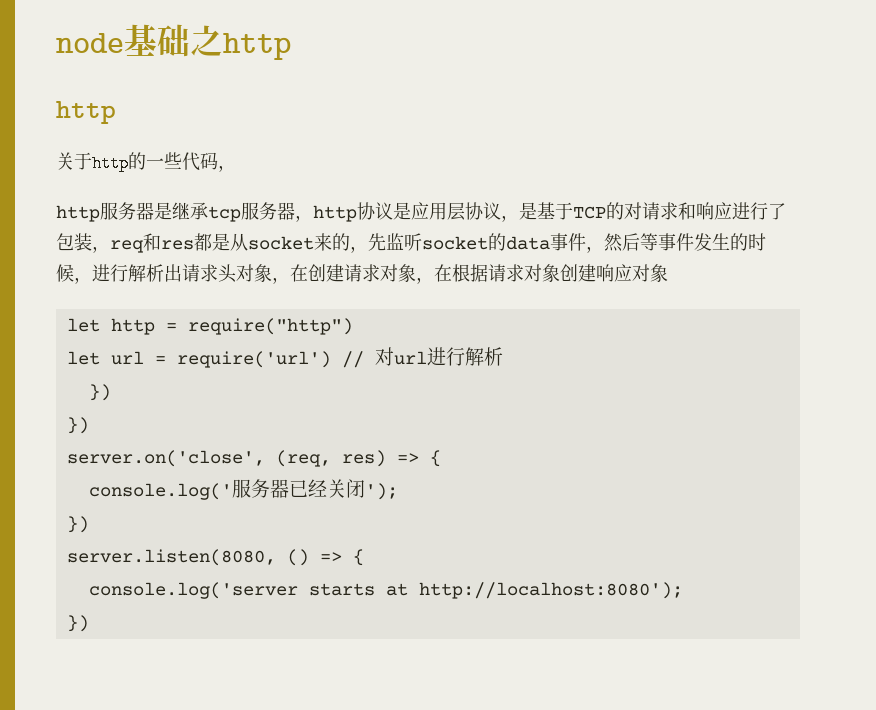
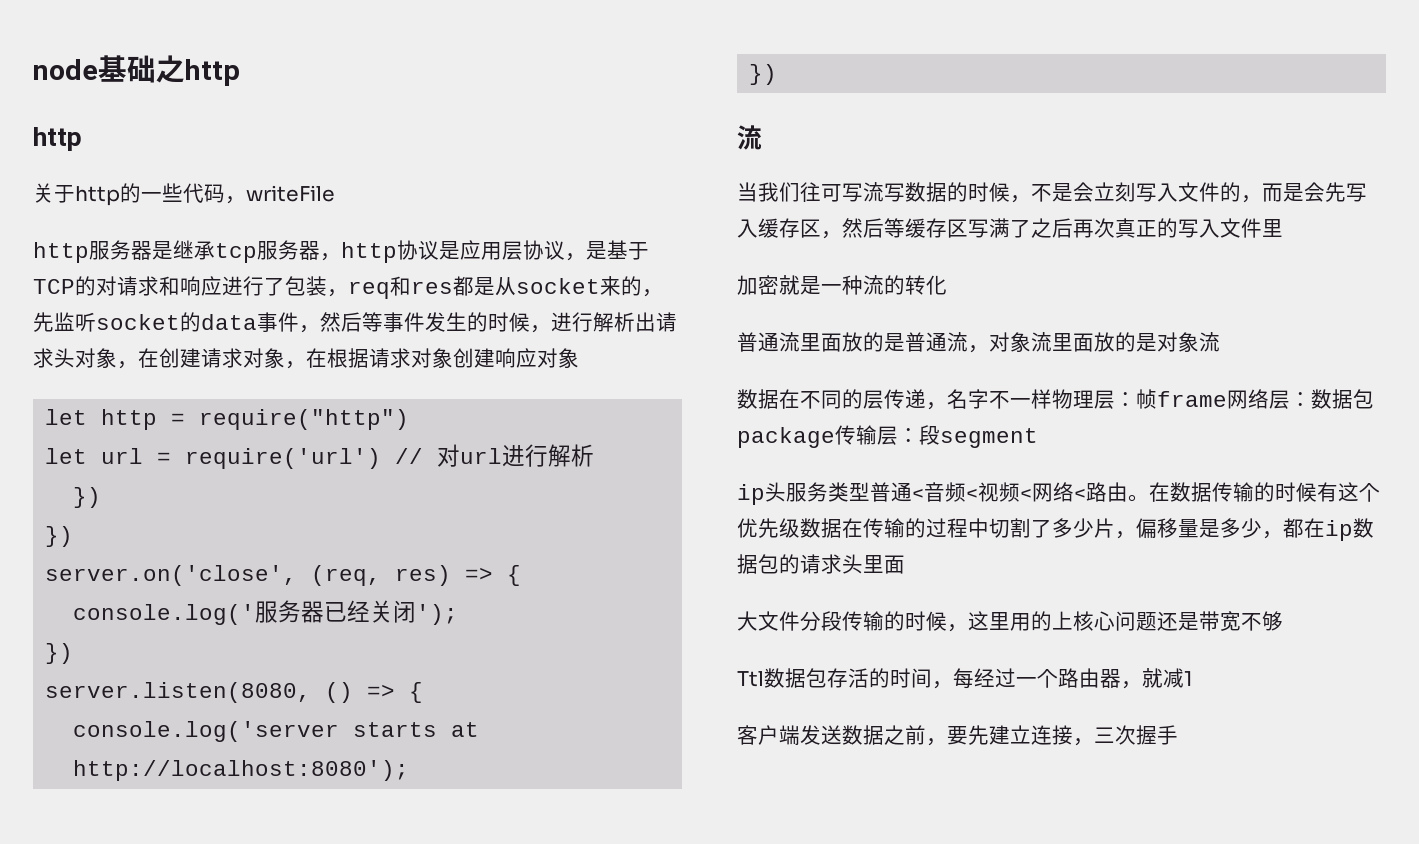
(236, 168) none -> [246,185,335,202] writeFile
(89, 623) none -> [737,125,762,150] [737,182,1367,203] [737,218,1283,239] [737,275,947,295] [737,332,1220,353] [737,389,1374,410] [737,425,1038,448] [737,482,1380,505] [737,518,1374,541] [737,554,905,574] [737,611,1283,632] [737,668,1193,689] [737,725,1178,746] // 流 // 当我们往可写流写数据的时候，不是会立刻写入文件的，而是会先写入缓存区，然后等缓存区写满了之后再次真正的写入文件里 // 加密就是一种流的转化 // 普通流里面放的是普通流，对象流里面放的是对象流 // 数据在不同的层传递，名字不一样物理层：帧frame网络层：数据包package传输层：段segment // ip头服务类型普通<音频<视频<网络<路由。在数据传输的时候有这个优先级数据在传输的过程中切割了多少片，偏移量是多少，都在ip数据包的请求头里面 // 大文件分段传输的时候，这里用的上核心问题还是带宽不够 // Ttl数据包存活的时间，每经过一个路由器，就减1 // 客户端发送数据之前，要先建立连接，三次握手

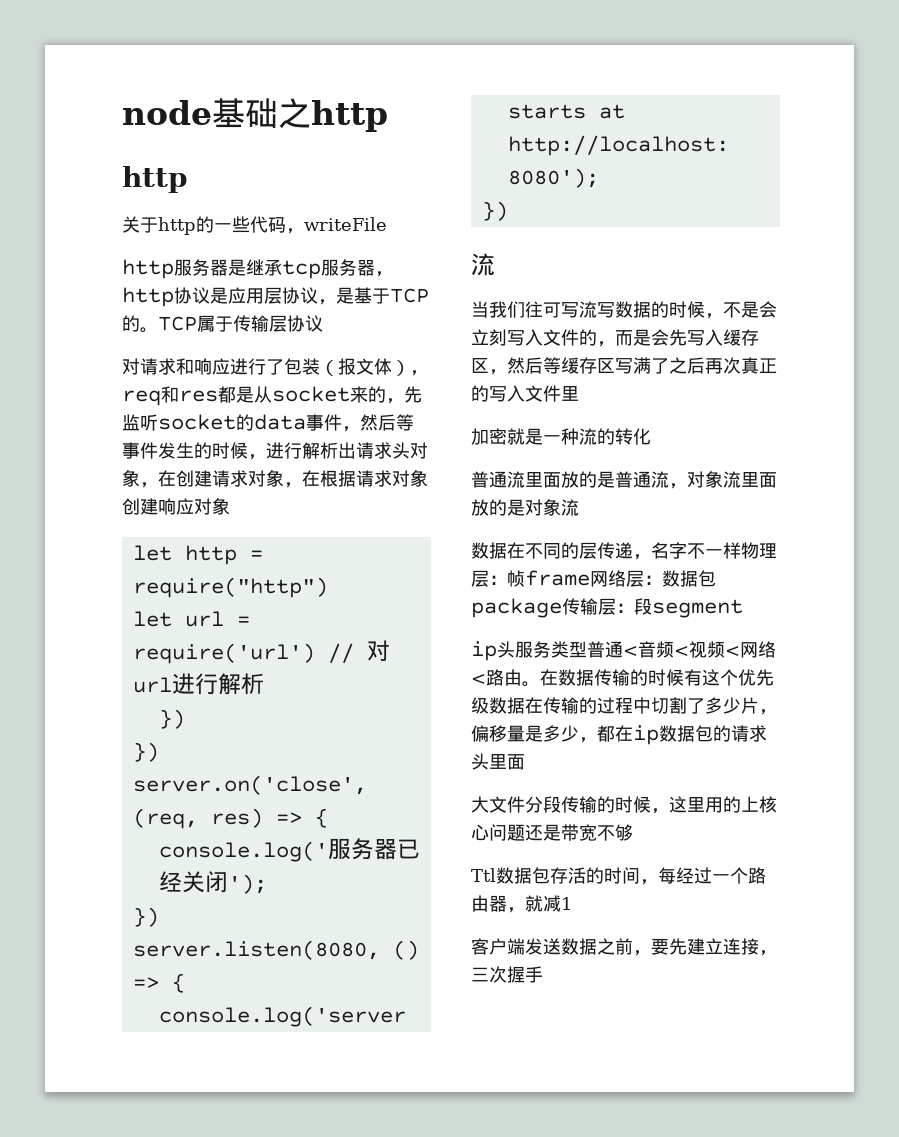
(96, 286) none -> [140,315,323,333] 。TCP属于传输层协议 //
(327, 286) none -> [320,358,410,376] （报文体）

